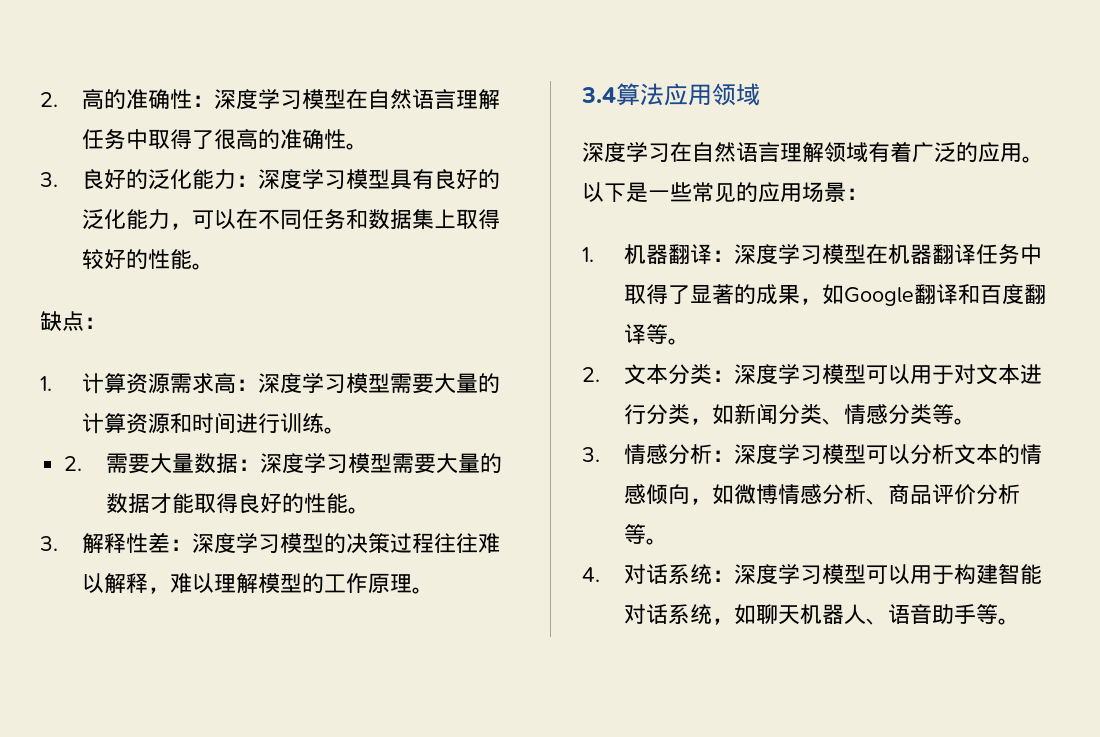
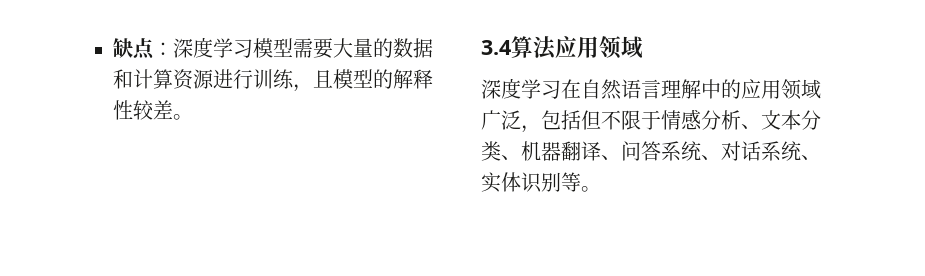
[40,89,500,110] [81,129,368,150] [40,169,500,190] [81,209,500,230] [81,249,214,270] [40,311,106,331] [40,373,500,394] [81,412,346,434] [64,453,239,474] 2.高的准确性：深度学习模型在自然语言理解任务中取得了很高的准确性。 // 3.良好的泛化能力：深度学习模型具有良好的泛化能力，可以在不同任务和数据集上取得较好的性能。 // 缺点： // 1.计算资源需求高：深度学习模型需要大量的计算资源和时间进行训练。 // 2.需要大量数据 -> [113,38,155,60] 缺点
[150,493,371,514] [40,532,500,554] [81,573,412,594] 才能取得良好的性能。 // 3.解释性差：深度学习模型的决策过程往往难以解释，难以理解模型的工作原理 -> [113,69,433,92] [113,100,173,120] 和计算资源进行训练，且模型的解释性较差
[824,142,1044,163] [582,182,868,203] [582,244,1042,265] [623,284,1046,306] [623,324,690,345] [582,364,1042,385] [623,403,976,425] [582,444,1042,465] [623,484,1020,505] [623,524,668,545] [582,563,1042,585] [623,604,976,625] 领域有着广泛的应用。以下是一些常见的应用场景： // 1.机器翻译：深度学习模型在机器翻译任务中取得了显著的成果，如Google翻译和百度翻译等。 // 2.文本分类：深度学习模型可以用于对文本进行分类，如新闻分类、情感分类等。 // 3.情感分析：深度学习模型可以分析文本的情感倾向，如微博情感分析、商品评价分析等。 // 4.对话系统：深度学习模型可以用于构建智能对话系统，如聊天机器人、语音助手 -> [701,79,821,100] [481,109,821,133] [481,141,821,161] [481,172,561,193] 中的应用领域广泛，包括但不限于情感分析、文本分类、机器翻译、问答系统、对话系统、实体识别

